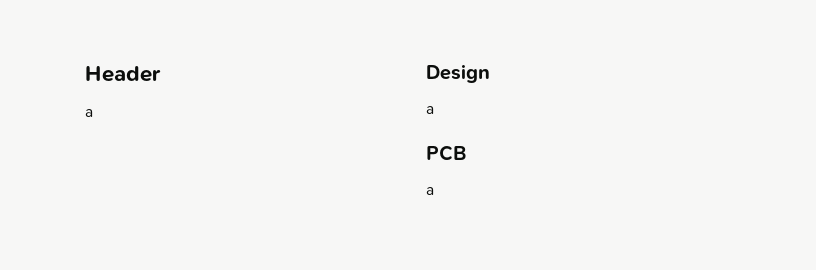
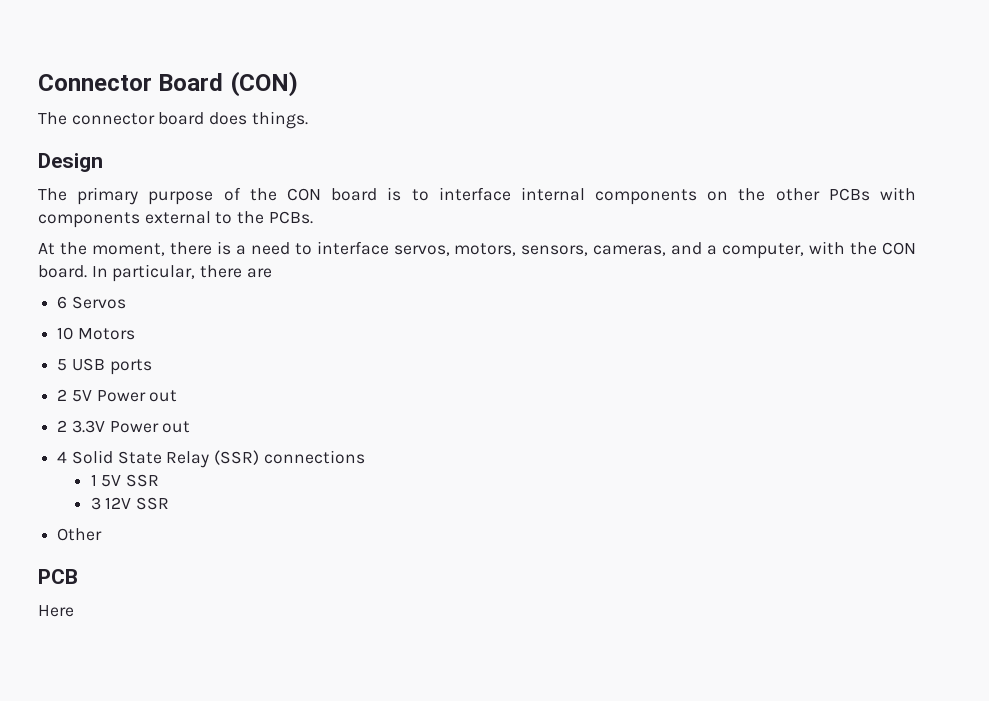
[85,66,161,82] [85,109,93,117] [426,64,490,83] [426,106,434,114] Header // a // Design // a -> [38,71,298,97] [38,111,308,129] [38,153,103,172] [38,187,916,205] [38,211,313,228] [38,241,917,259] [38,264,272,282] [57,296,126,309] [57,327,135,340] [57,358,152,375] [57,389,178,402] [57,420,191,433] [57,450,365,468] [90,474,160,487] [90,497,170,510] [57,528,103,541] Connector Board (CON) // The connector board does things. // Design // The primary purpose of the CON board is to interface internal components on the other PCBs with components external to the PCBs. // At the moment, there is a need to interface servos, motors, sensors, cameras, and a computer, with the CON board. In particular, there are // 6 Servos // 10 Motors // 5 USB ports // 2 5V Power out // 2 3.3V Power out // 4 Solid State Relay (SSR) connections // 1 5V SSR // 3 12V SSR // Other
[426,187,434,195] a -> [38,605,74,617] Here

